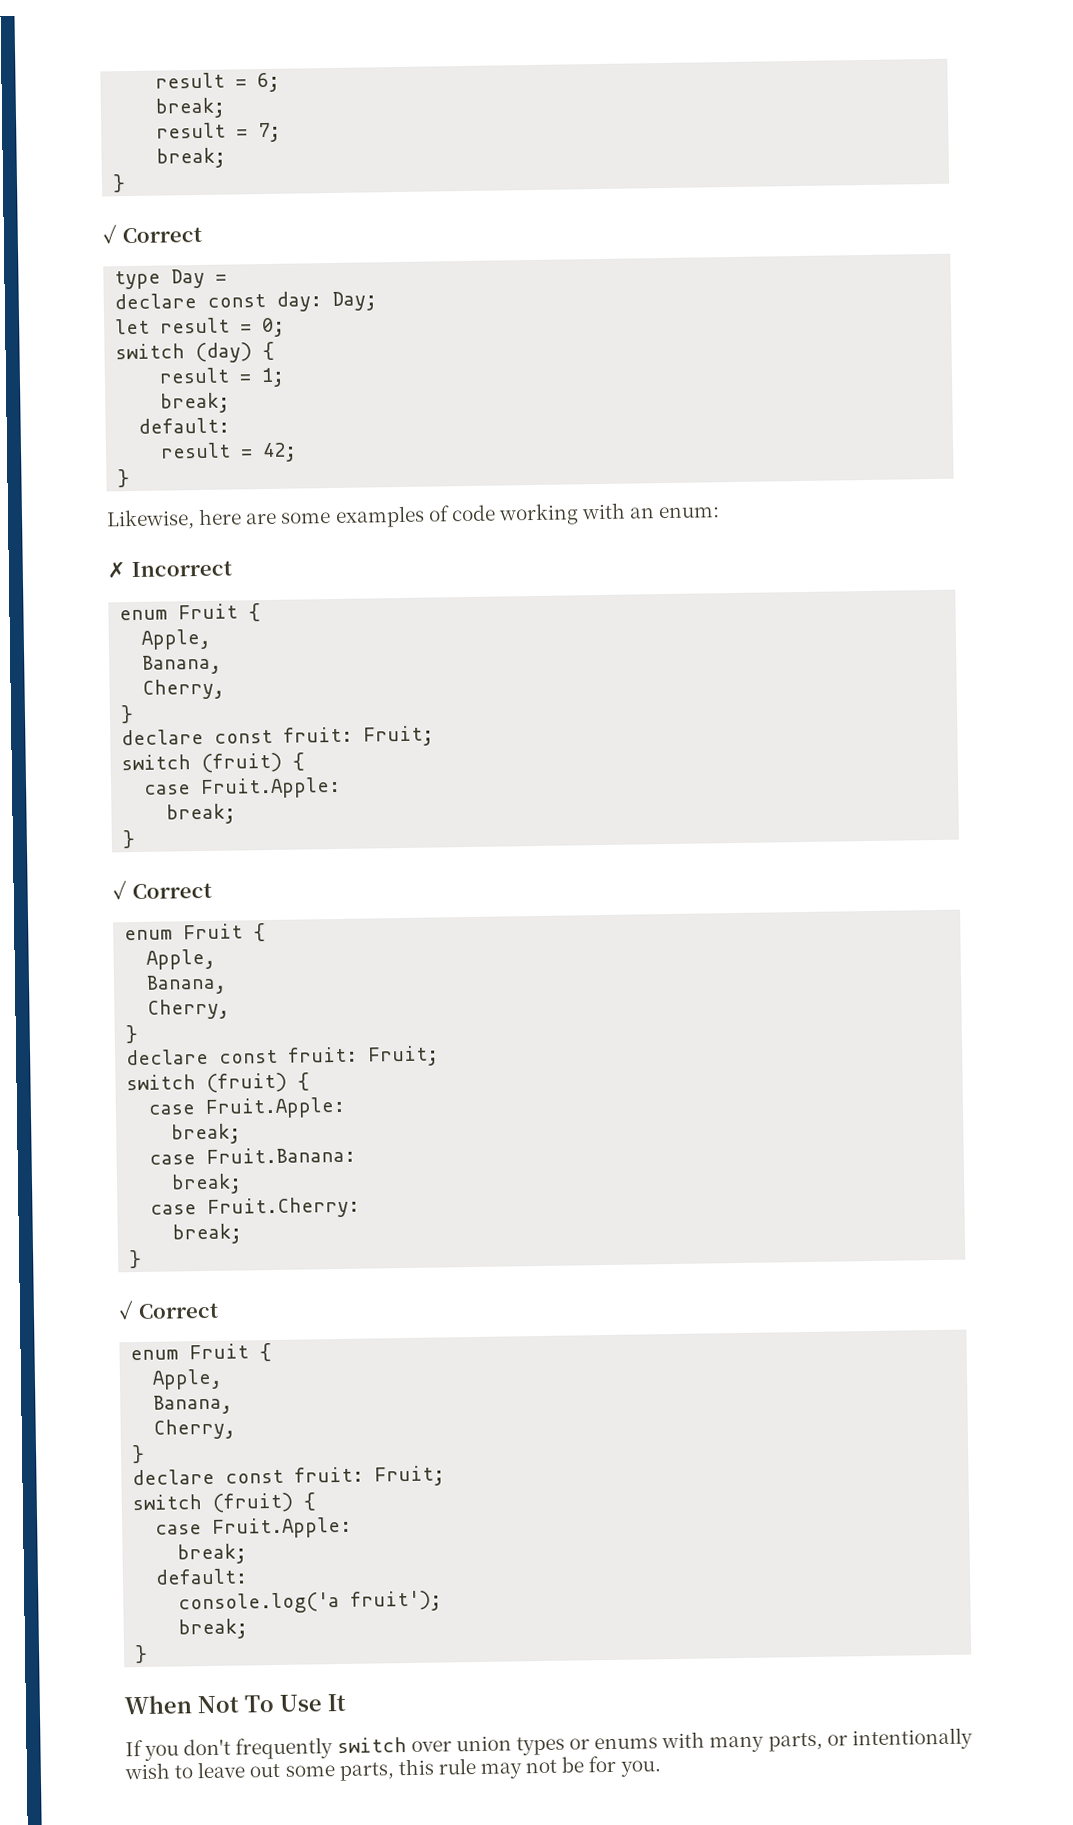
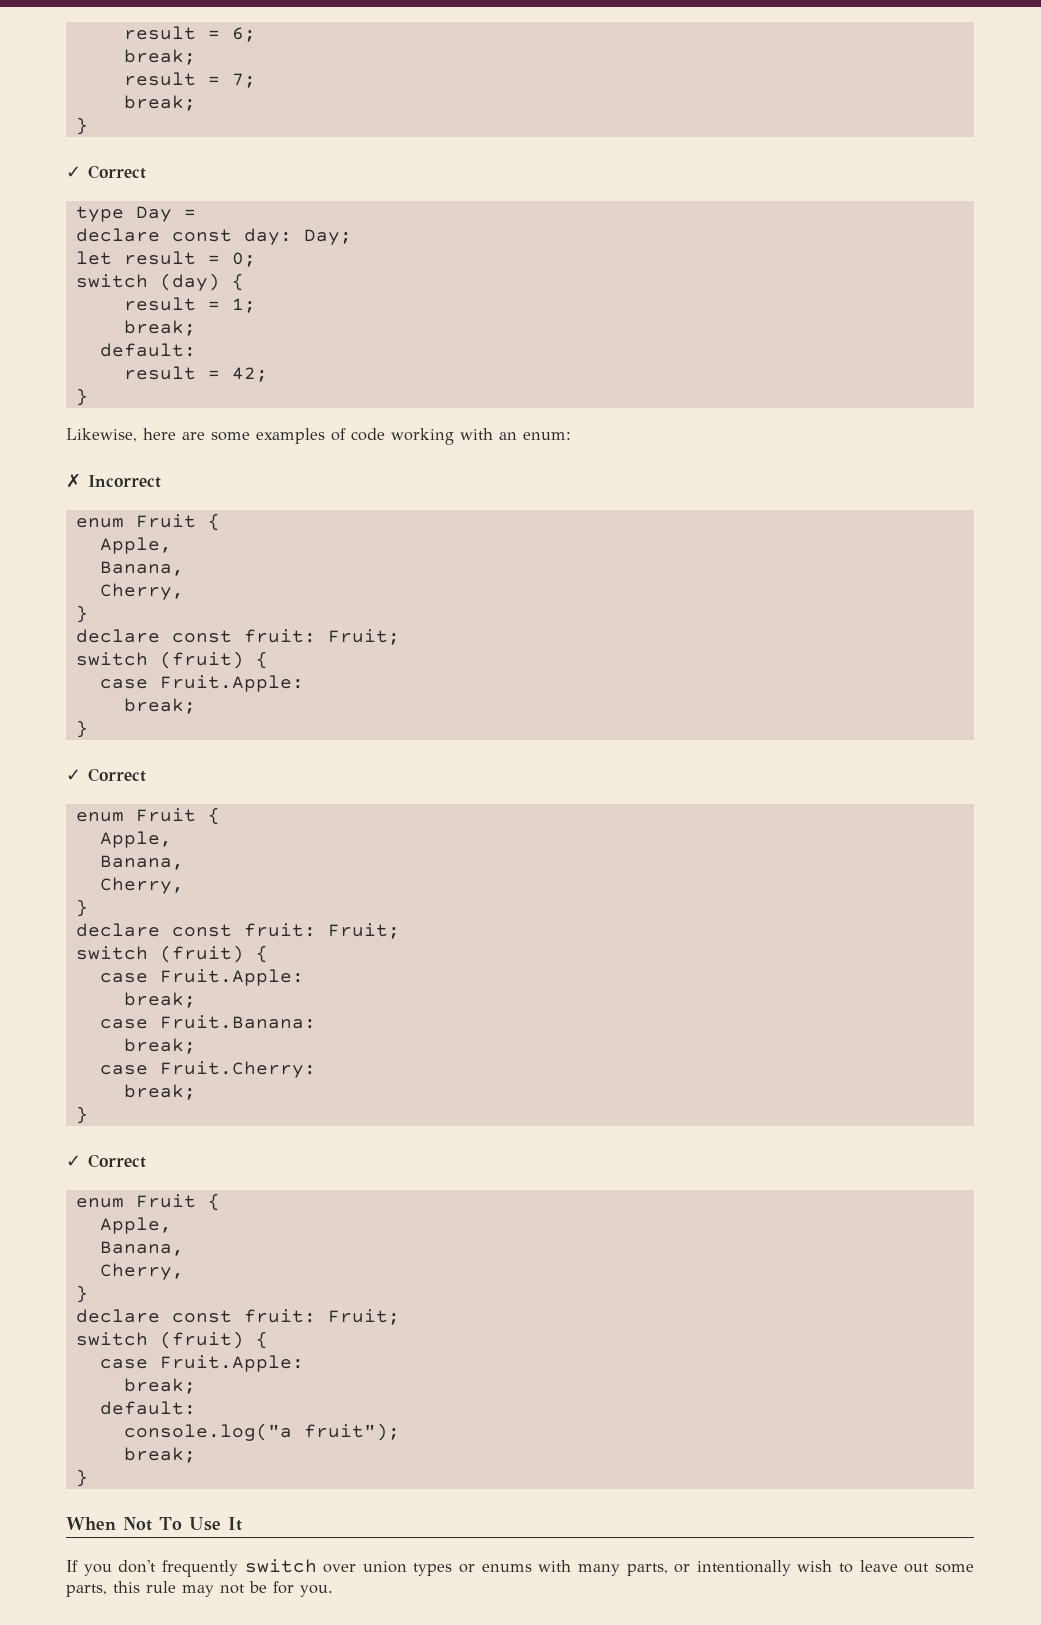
[178,1590,443,1615] console.log('a fruit'); -> [123,1423,400,1441] console.log("a fruit");

